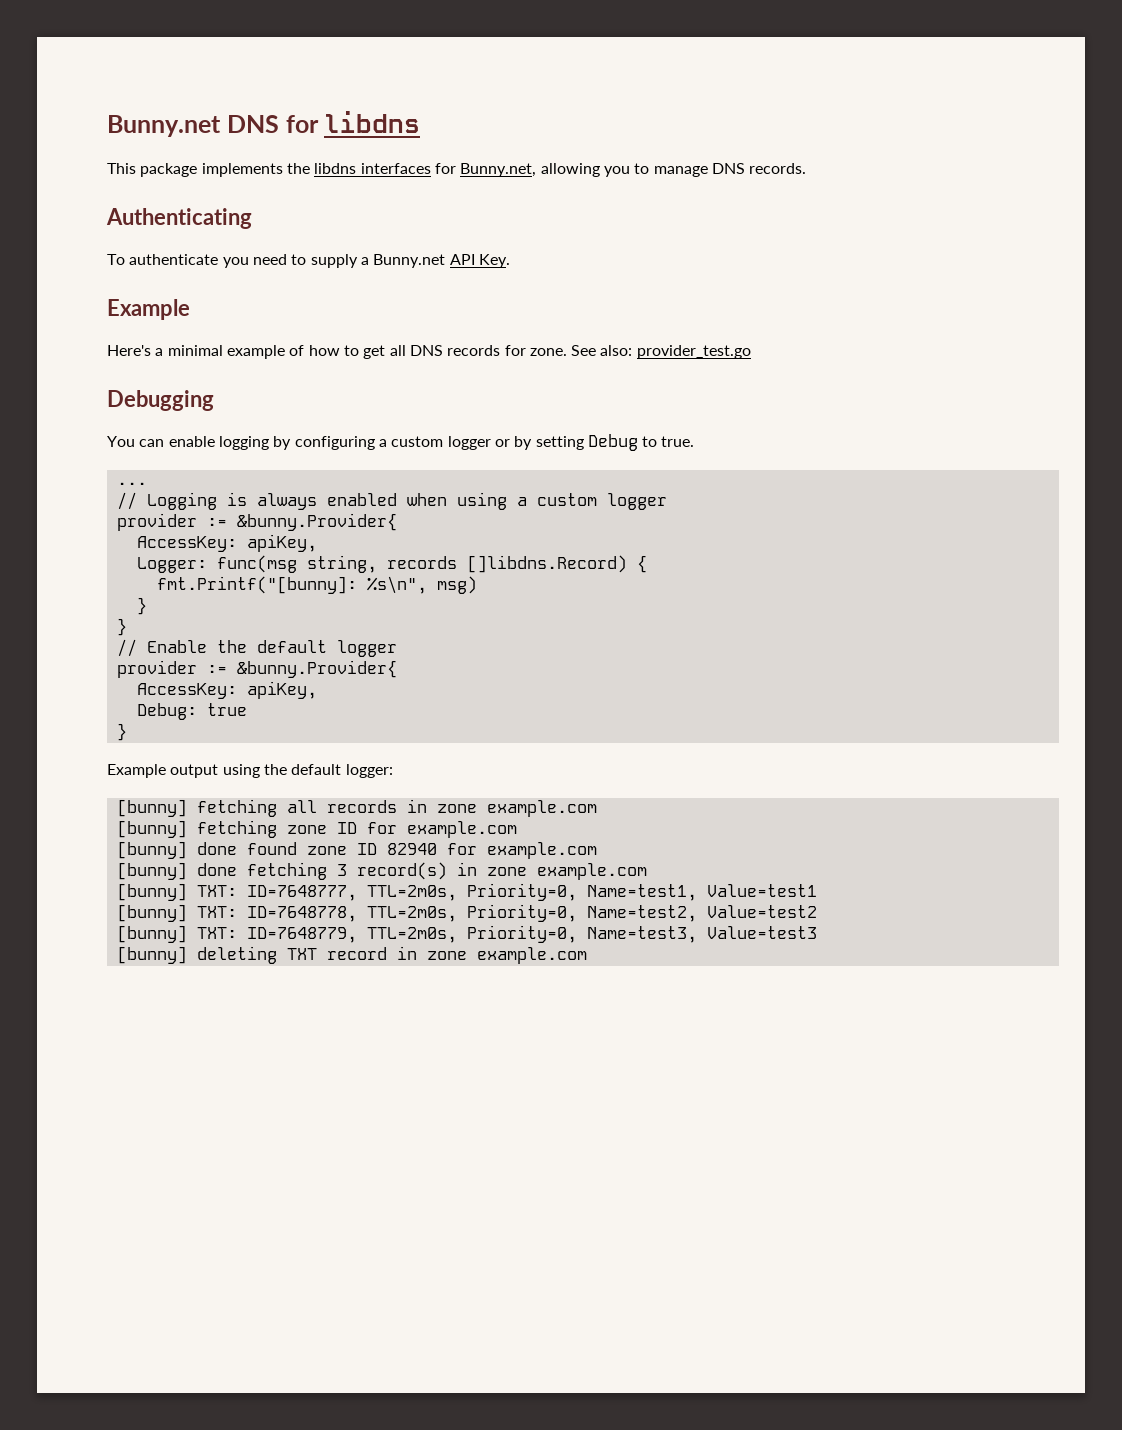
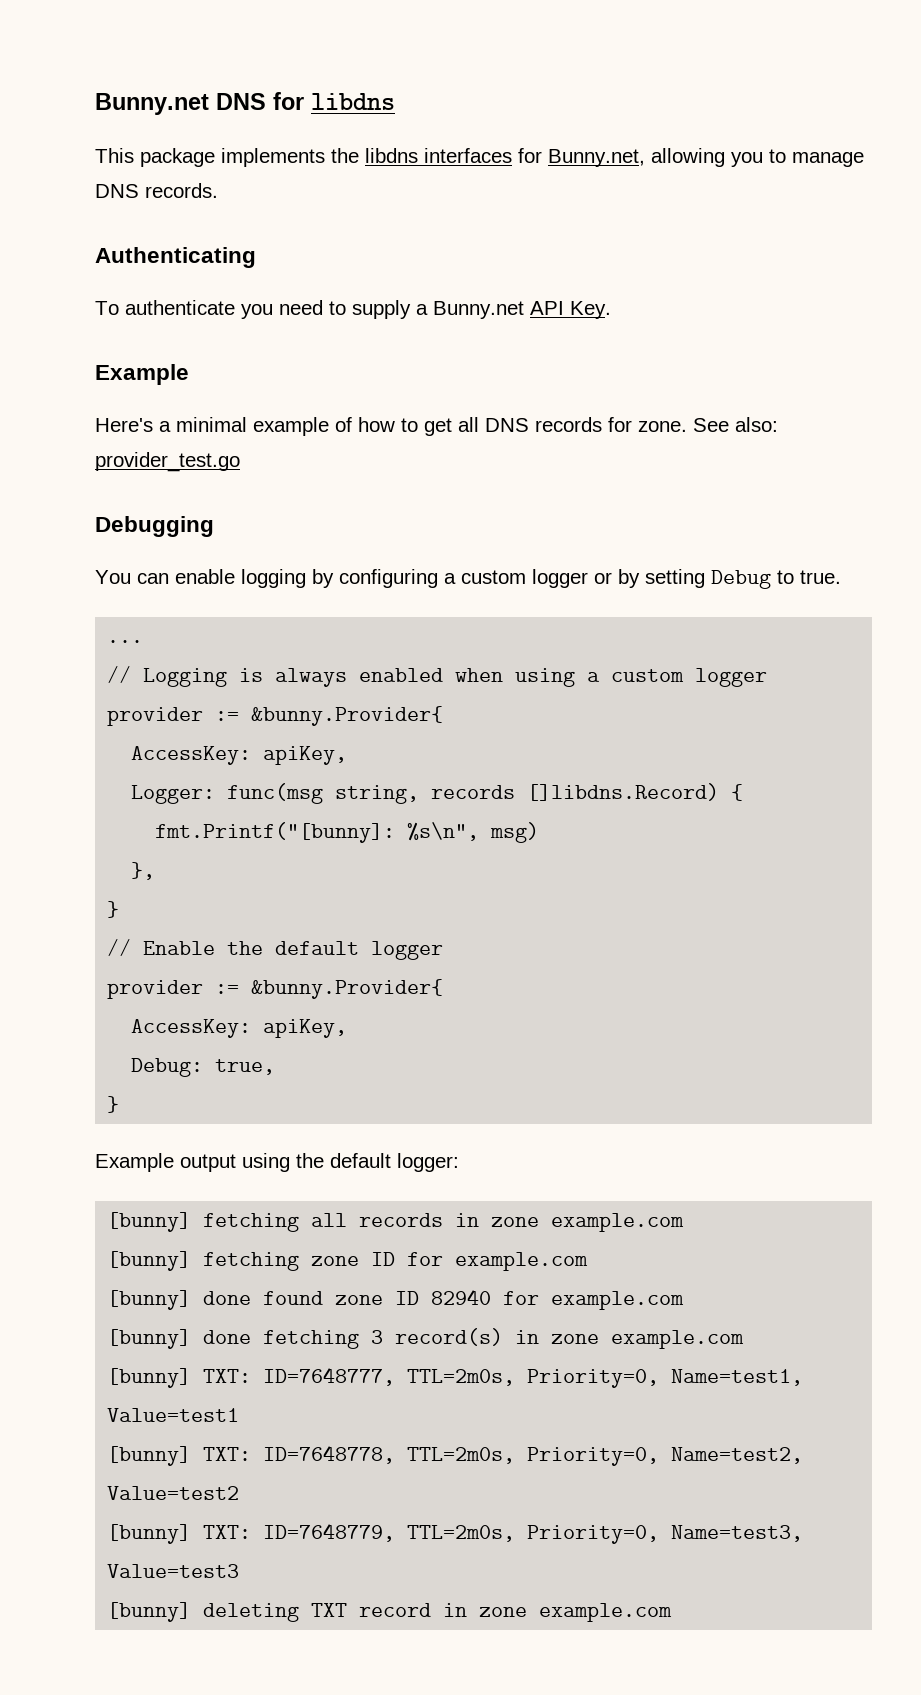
[136,597,147,615] } -> [131,862,156,880] },
[206,703,247,716] true -> [215,1059,276,1075] true,

